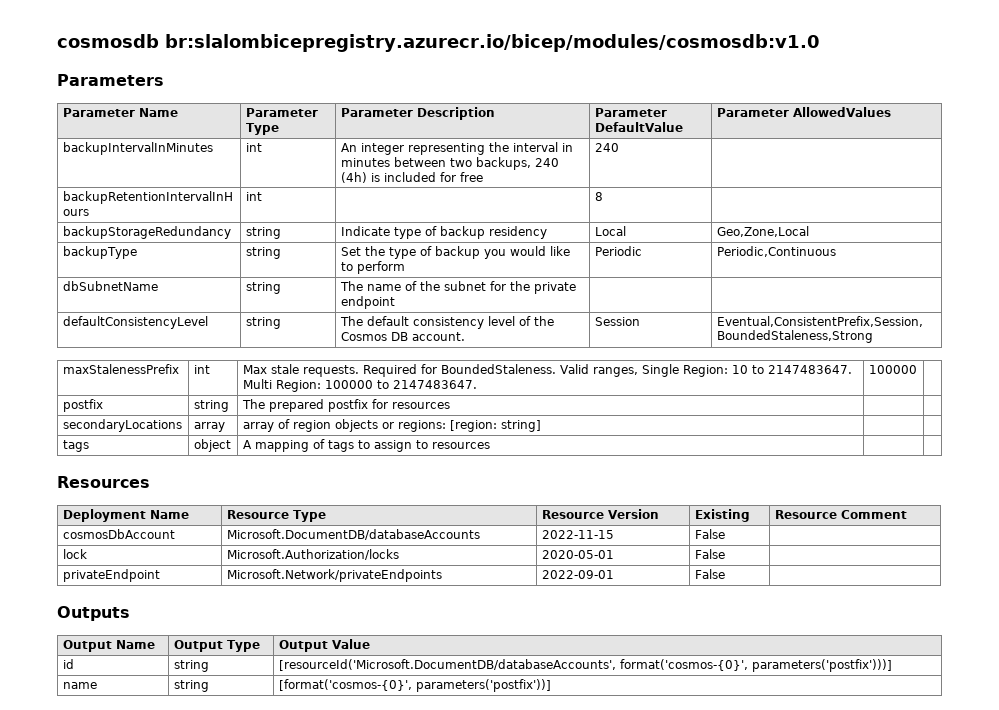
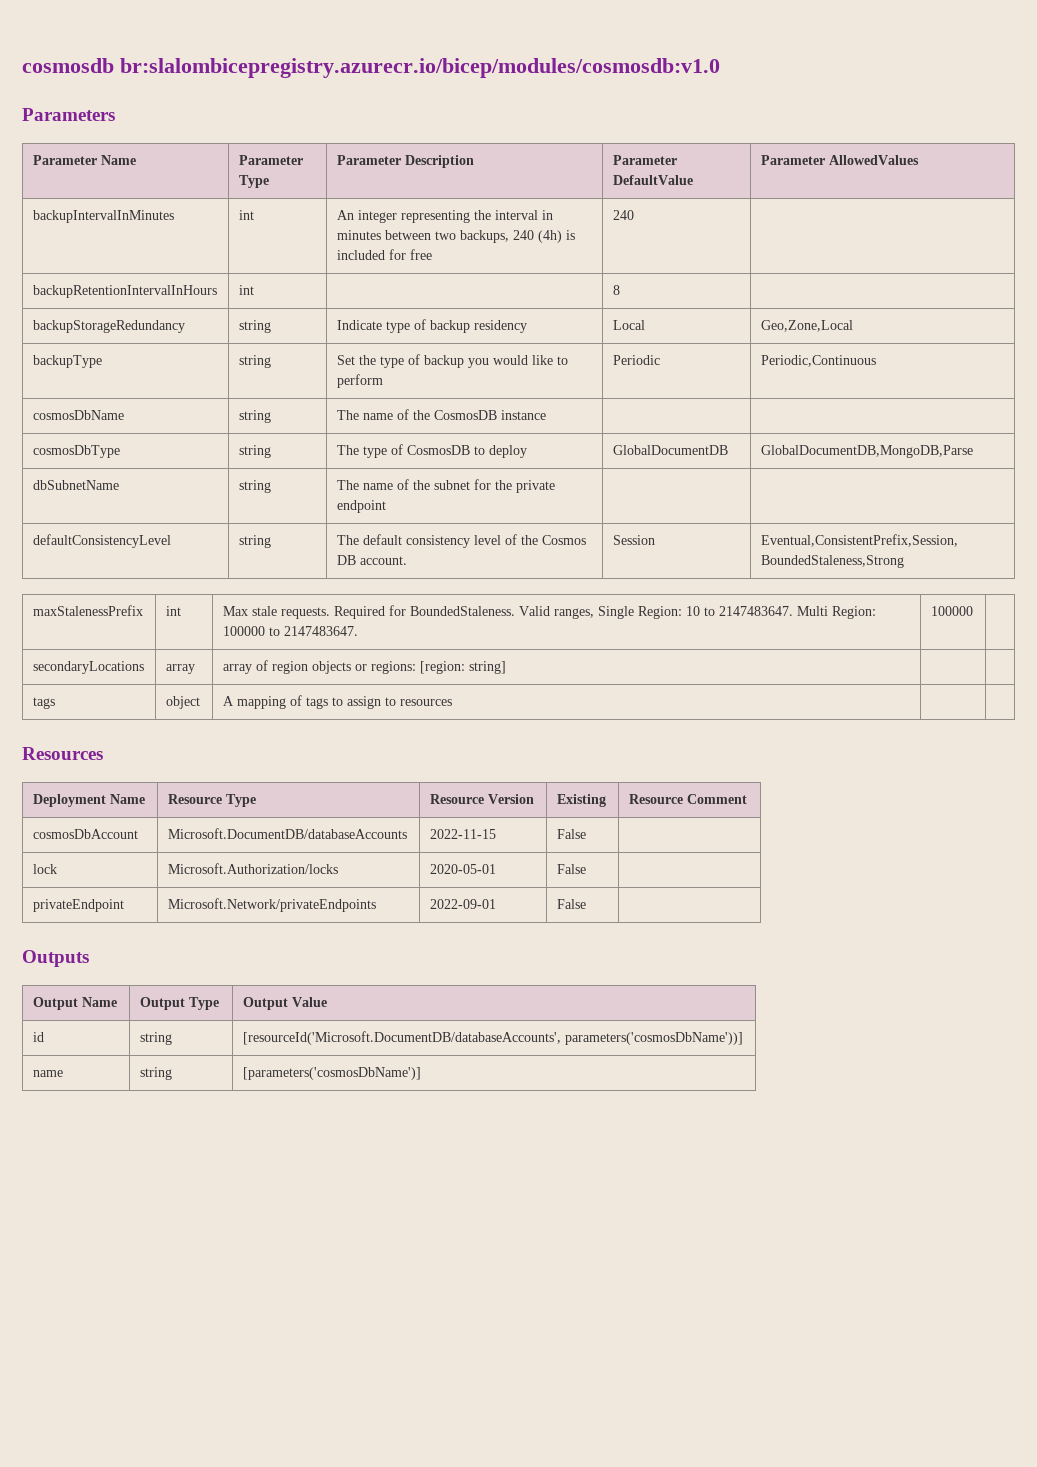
(836, 251) none -> [32,410,124,420] [238,410,271,423] [336,409,546,420] [32,445,120,458] [238,445,271,458] [336,444,527,458] [612,445,728,455] [760,445,973,458] // cosmosDbName | string | The name of the CosmosDB instance | | // cosmosDbType | string | The type of CosmosDB to deploy | GlobalDocumentDB | GlobalDocumentDB,MongoDB,Parse
[62,399,103,412] [193,400,229,412] [241,399,450,412] // postfix | string | The prepared postfix for resources | | -> (973, 611) none
[619,659,892,672] format('cosmos-{0}', parameters('postfix')))] -> [564,1032,743,1045] parameters('cosmosDbName'))]
[278,679,551,692] [format('cosmos-{0}', parameters('postfix'))] -> [242,1067,421,1080] [parameters('cosmosDbName')]

